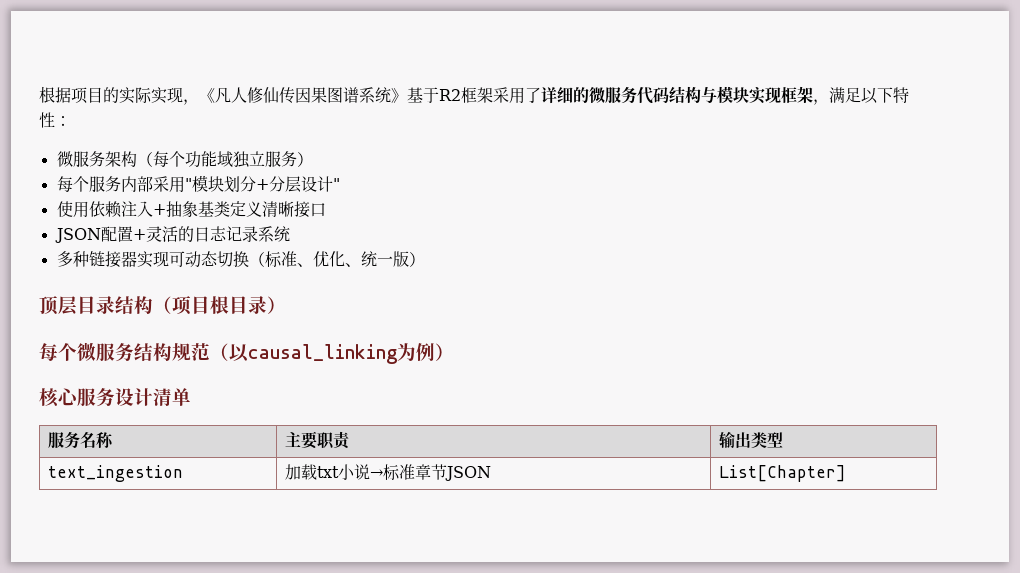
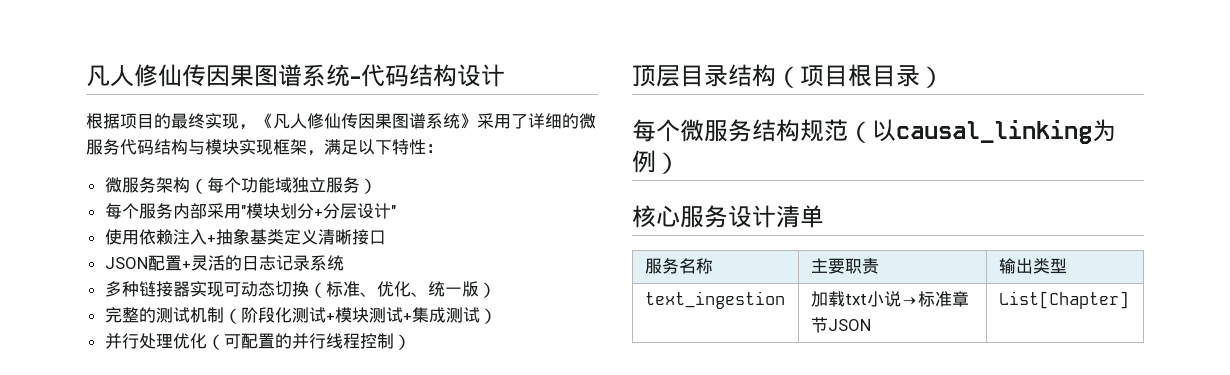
(39, 94) none -> [86,64,505,87] 凡人修仙传因果图谱系统-代码结构设计 //
[119,87,152,104] 实际 -> [171,113,205,129] 最终
[407,87,493,103] 基于R2框架 -> (477, 121) none
(425, 259) none -> [104,307,497,324] [104,333,411,350] // 完整的测试机制（阶段化测试+模块测试+集成测试） // 并行处理优化（可配置的并行线程控制）

